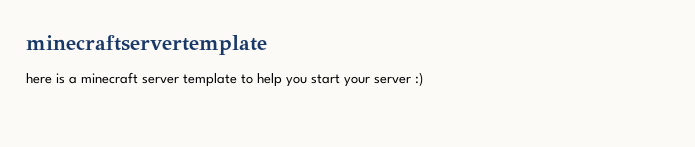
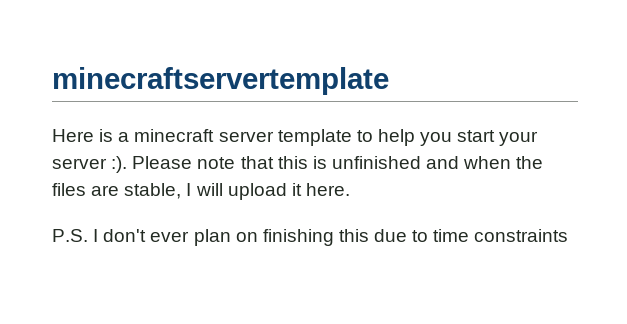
[26,73,52,84] here -> [52,129,94,142] Here
[415,72,423,86] :) -> [111,156,544,173] [52,183,350,200] [52,229,569,246] :). Please note that this is unfinished and when the files are stable, I will upload it here. // P.S. I don't ever plan on finishing this due to time constraints

